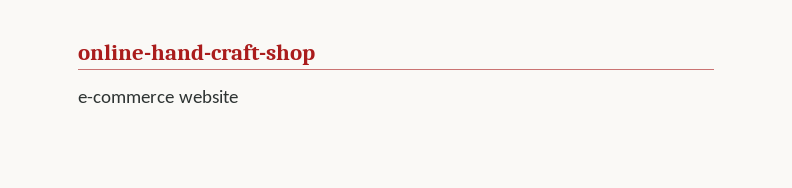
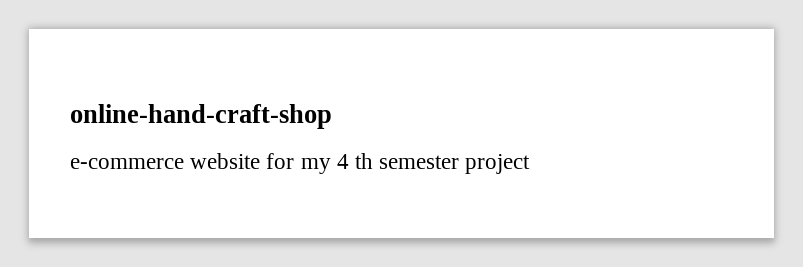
(238, 96) none -> [266,153,531,174] for my 4 th semester project

